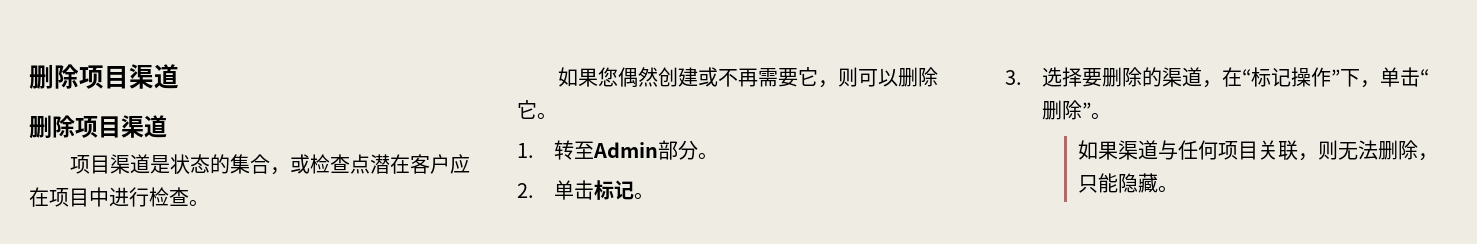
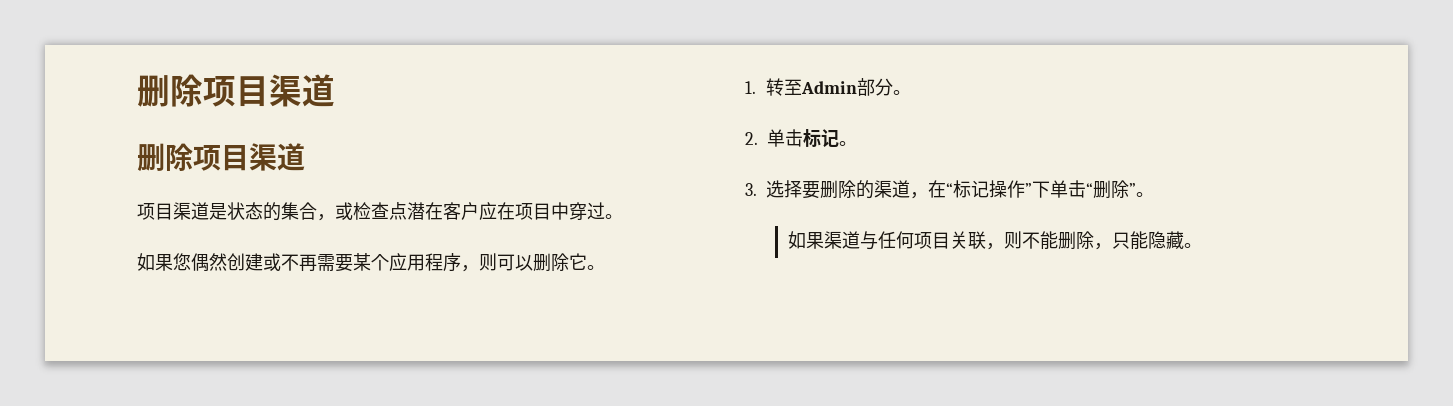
[109,187,189,207] 进行检查 -> [569,202,605,221] 穿过
[797,67,818,86] 它 -> [353,253,461,272] 某个应用程序
[1359,80,1380,88] ， -> (1051, 189) none
[1338,140,1379,160] 无法 -> [1021,231,1058,250] 不能

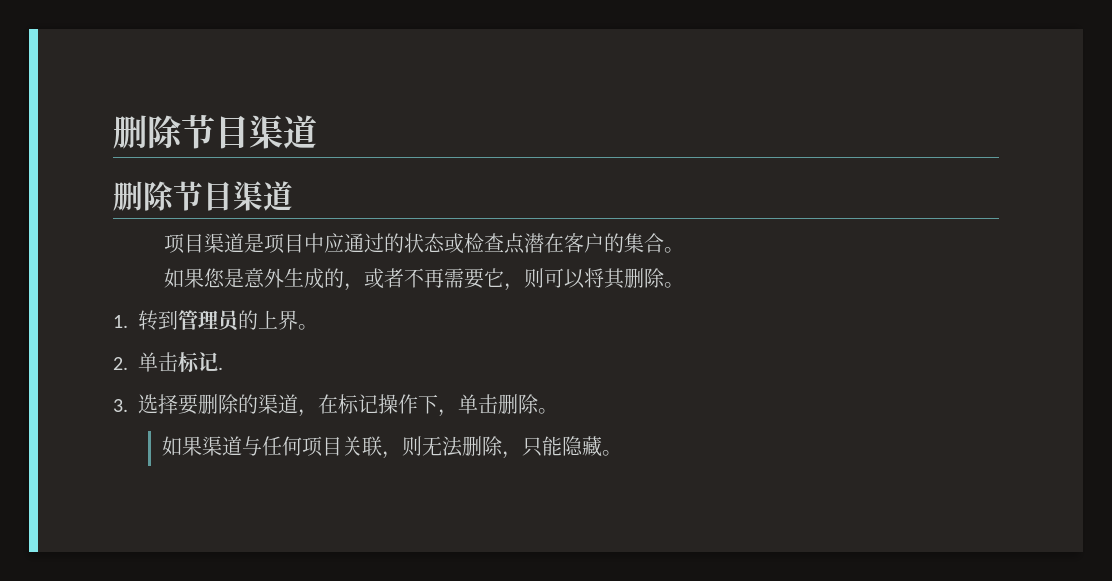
[137,74,236,107] 删除项 -> [113,114,215,149] 删除节
[193,145,221,171] 项 -> [173,181,203,211] 节
[227,202,335,221] 状态的集合， -> [264,233,446,254] 项目中应通过的状态
[479,202,605,221] 应在项目中穿过 -> [604,233,665,253] 的集合
[191,253,587,272] 偶然创建或不再需要某个应用程序，则可以删除它 -> [224,268,666,291] 是意外生成的，或者不再需要它，则可以将其删除
[784,78,894,96] 至Admin部分 -> [158,310,298,332] 到管理员的上界
[839,141,857,146] 。 -> [218,367,223,370] .
[946,183,954,196] “ -> (338, 404) none
[1025,180,1137,199] ”下单击“删除” -> [418,394,539,417] 下，单击删除
[1021,231,1058,250] 不能 -> [422,436,464,457] 无法

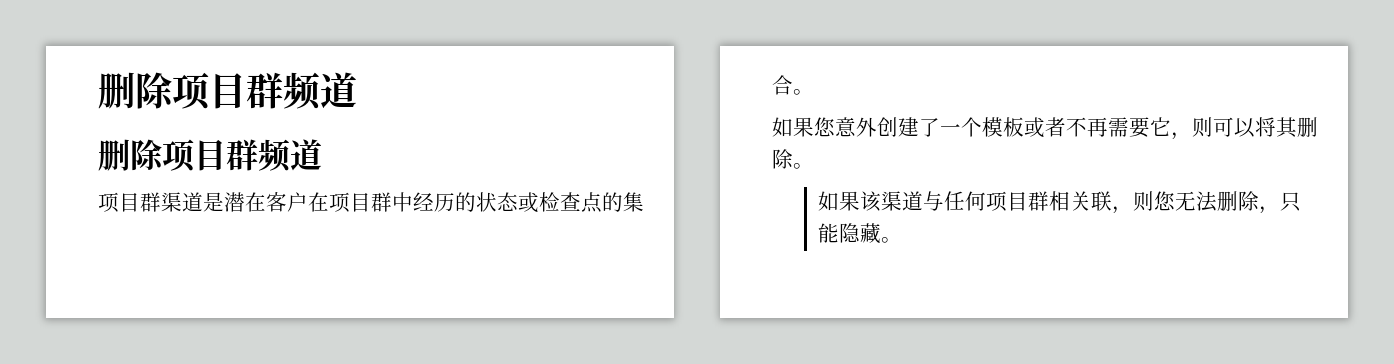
[113,114,283,149] 删除节目渠 -> [98,72,322,111] 删除项目群频
[173,181,263,211] 节目渠 -> [162,139,292,173] 项目群频
[204,233,385,254] 渠道是项目中应通过 -> [140,192,455,213] 群渠道是潜在客户在项目群中经历
[524,233,605,253] 潜在客户 -> (602, 202) none
[224,268,365,291] 是意外生成的， -> [835,117,1024,137] 意外创建了一个模板
[113,310,318,332] [113,352,223,373] [113,394,558,417] [162,436,203,456] // 1.转到管理员的上界。 // 2.单击标记. // 3.选择要删除的渠道，在标记操作下，单击删除。 // 如果 -> [818,191,882,212] // 如果该
(343, 446) none -> [1028,191,1071,211] 群相
(423, 446) none -> [1154,191,1176,211] 您

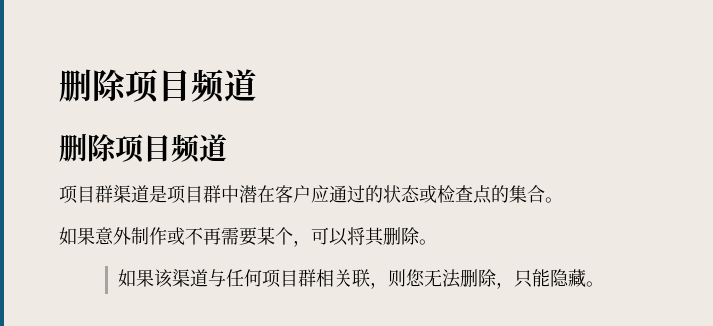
[98,72,283,111] 删除项目群 -> [59,69,191,104] 删除项目
[226,139,258,171] 群 -> (171, 148) none
[224,192,455,213] 潜在客户在项目群中经历 -> [167,185,365,204] 项目群中潜在客户应通过
[814,117,1066,138] 您意外创建了一个模板或者 -> [95,227,185,245] 意外制作或
[1150,117,1213,140] 它，则 -> [257,227,311,247] 某个，

